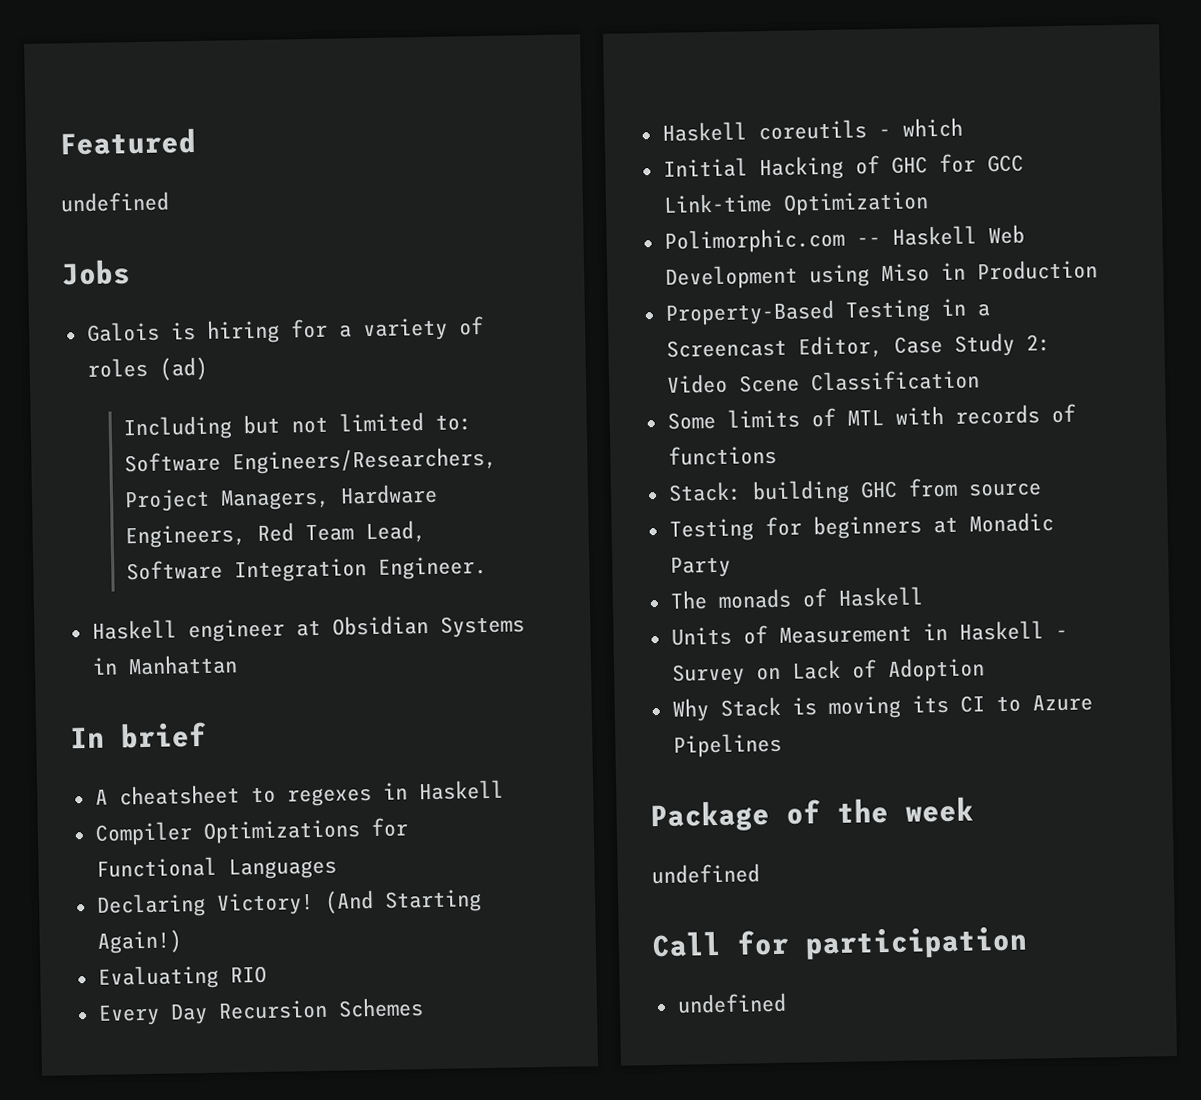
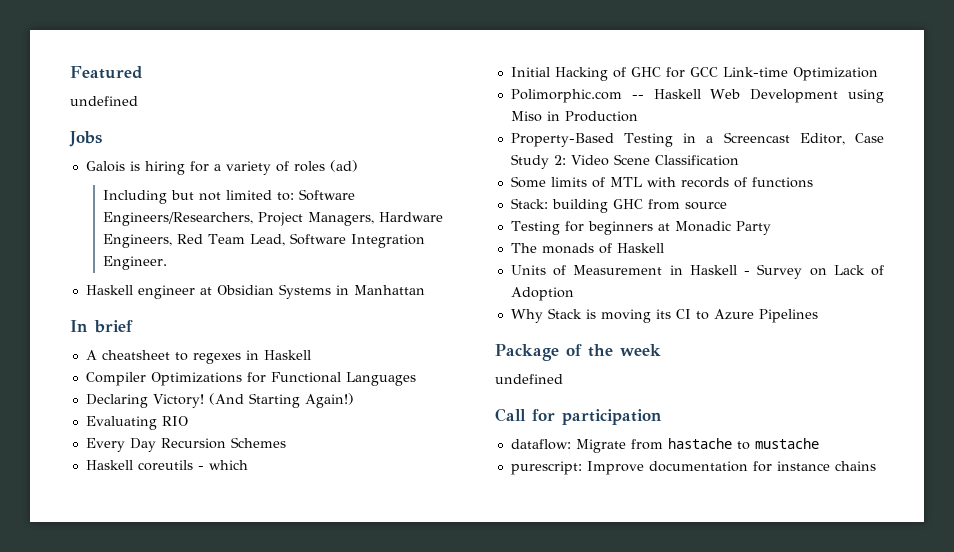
[676,992,787,1014] undefined -> [510,438,819,453] [510,461,876,475] dataflow: Migrate from hastache to mustache // purescript: Improve documentation for instance chains

